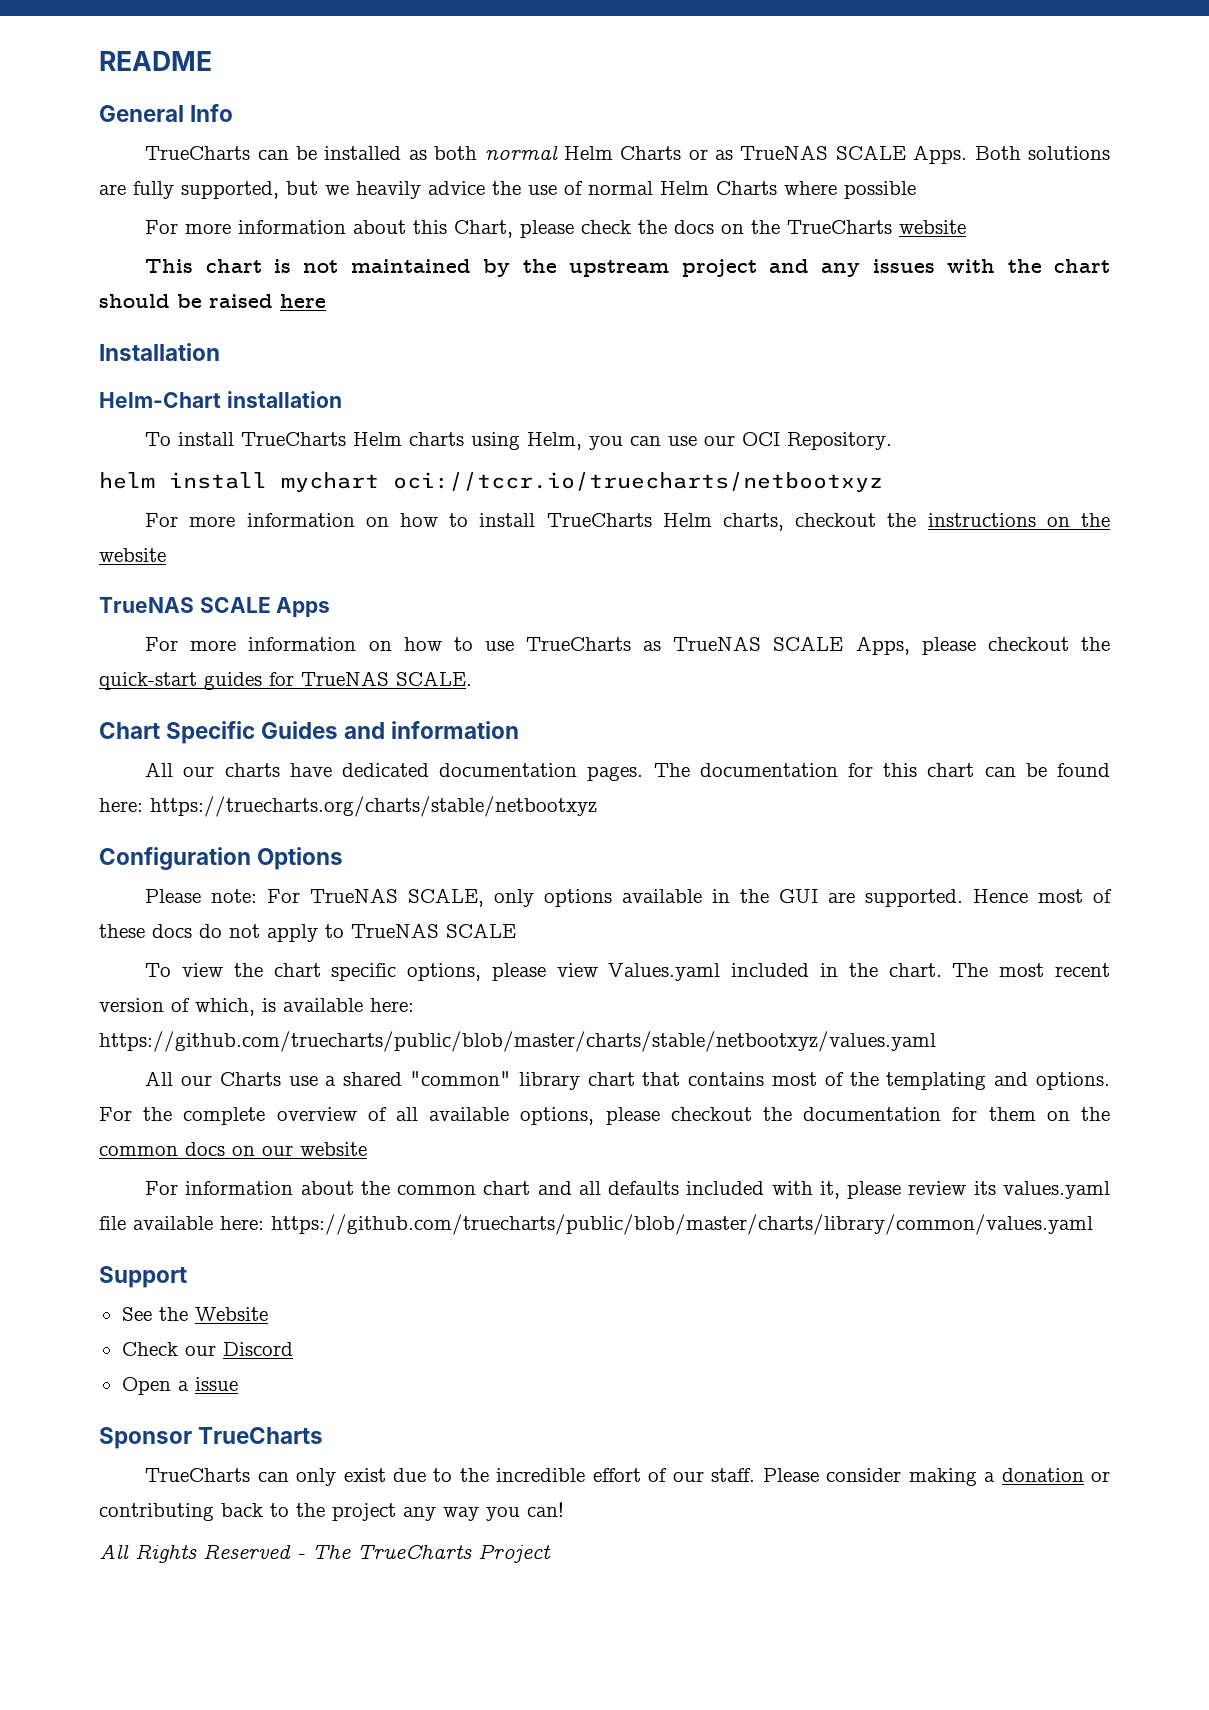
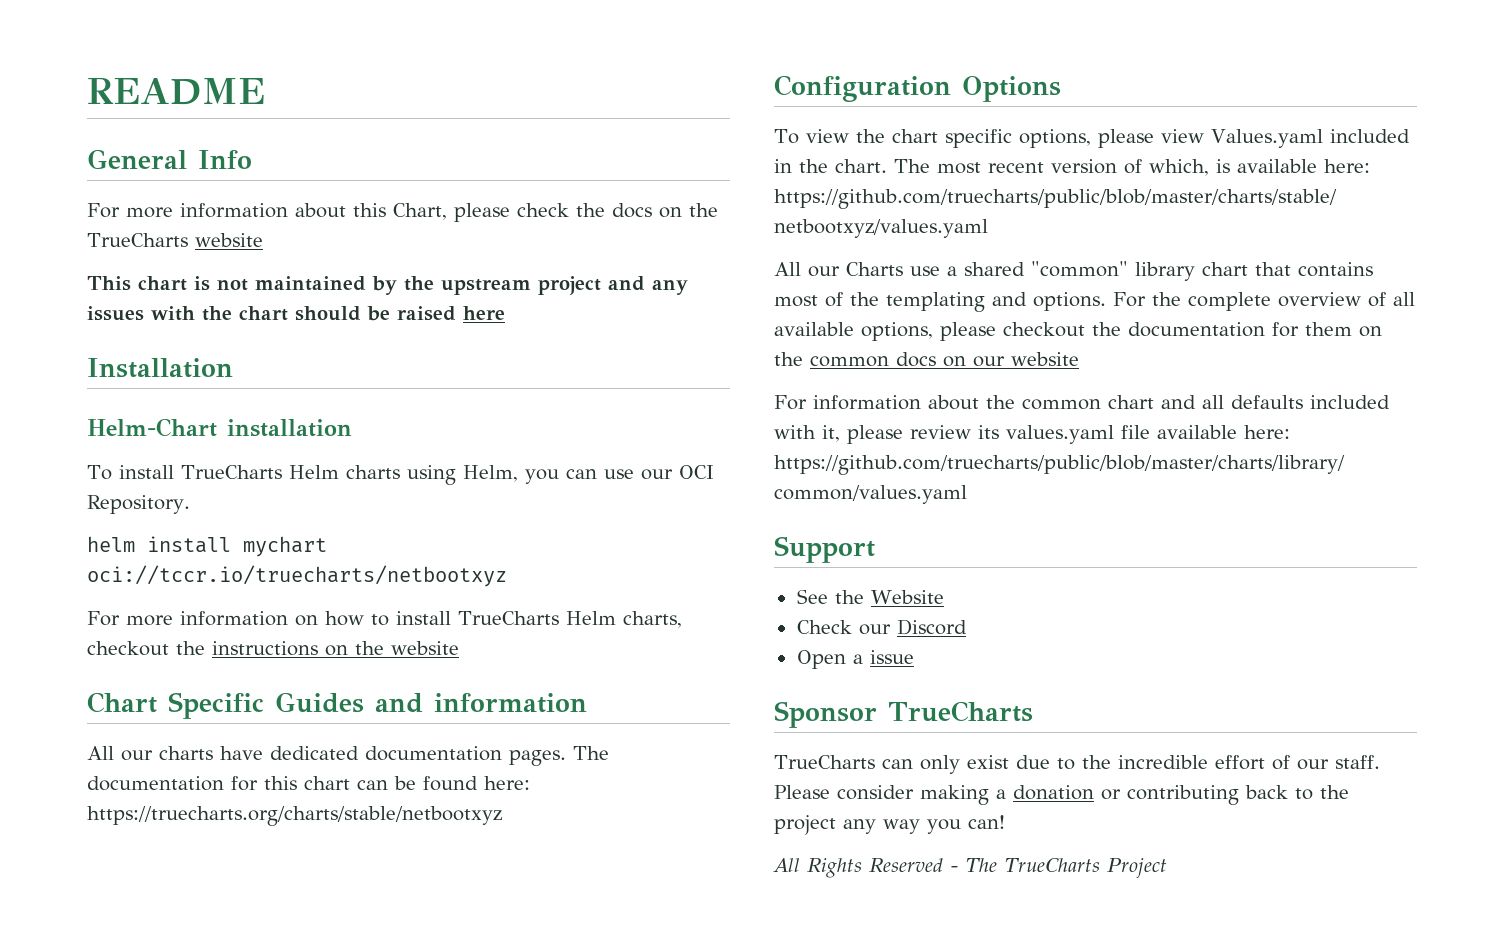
[145,145,1110,164] [99,181,916,199] // TrueCharts can be installed as both normal Helm Charts or as TrueNAS SCALE Apps. Both solutions are fully supported, but we heavily advice the use of normal Helm Charts where possible -> (252, 159) none
[99,597,331,618] [145,636,1110,655] [99,671,472,690] // TrueNAS SCALE Apps // For more information on how to use TrueCharts as TrueNAS SCALE Apps, please checkout the quick-start guides for TrueNAS SCALE. -> (459, 648) none
[145,888,1113,907] [99,923,516,942] // Please note: For TrueNAS SCALE, only options available in the GUI are supported. Hence most of these docs do not apply to TrueNAS SCALE -> (1061, 89) none

